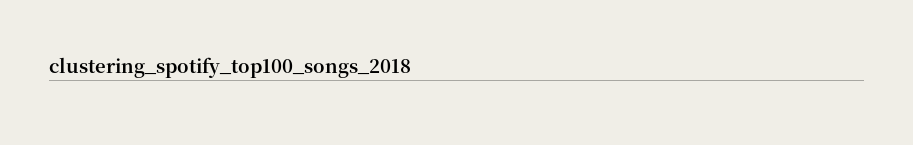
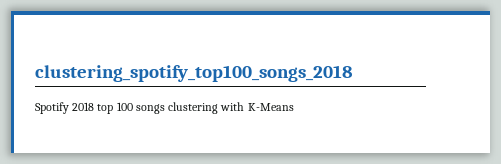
(411, 67) none -> [35,102,294,114] // Spotify 2018 top 100 songs clustering with K-Means

